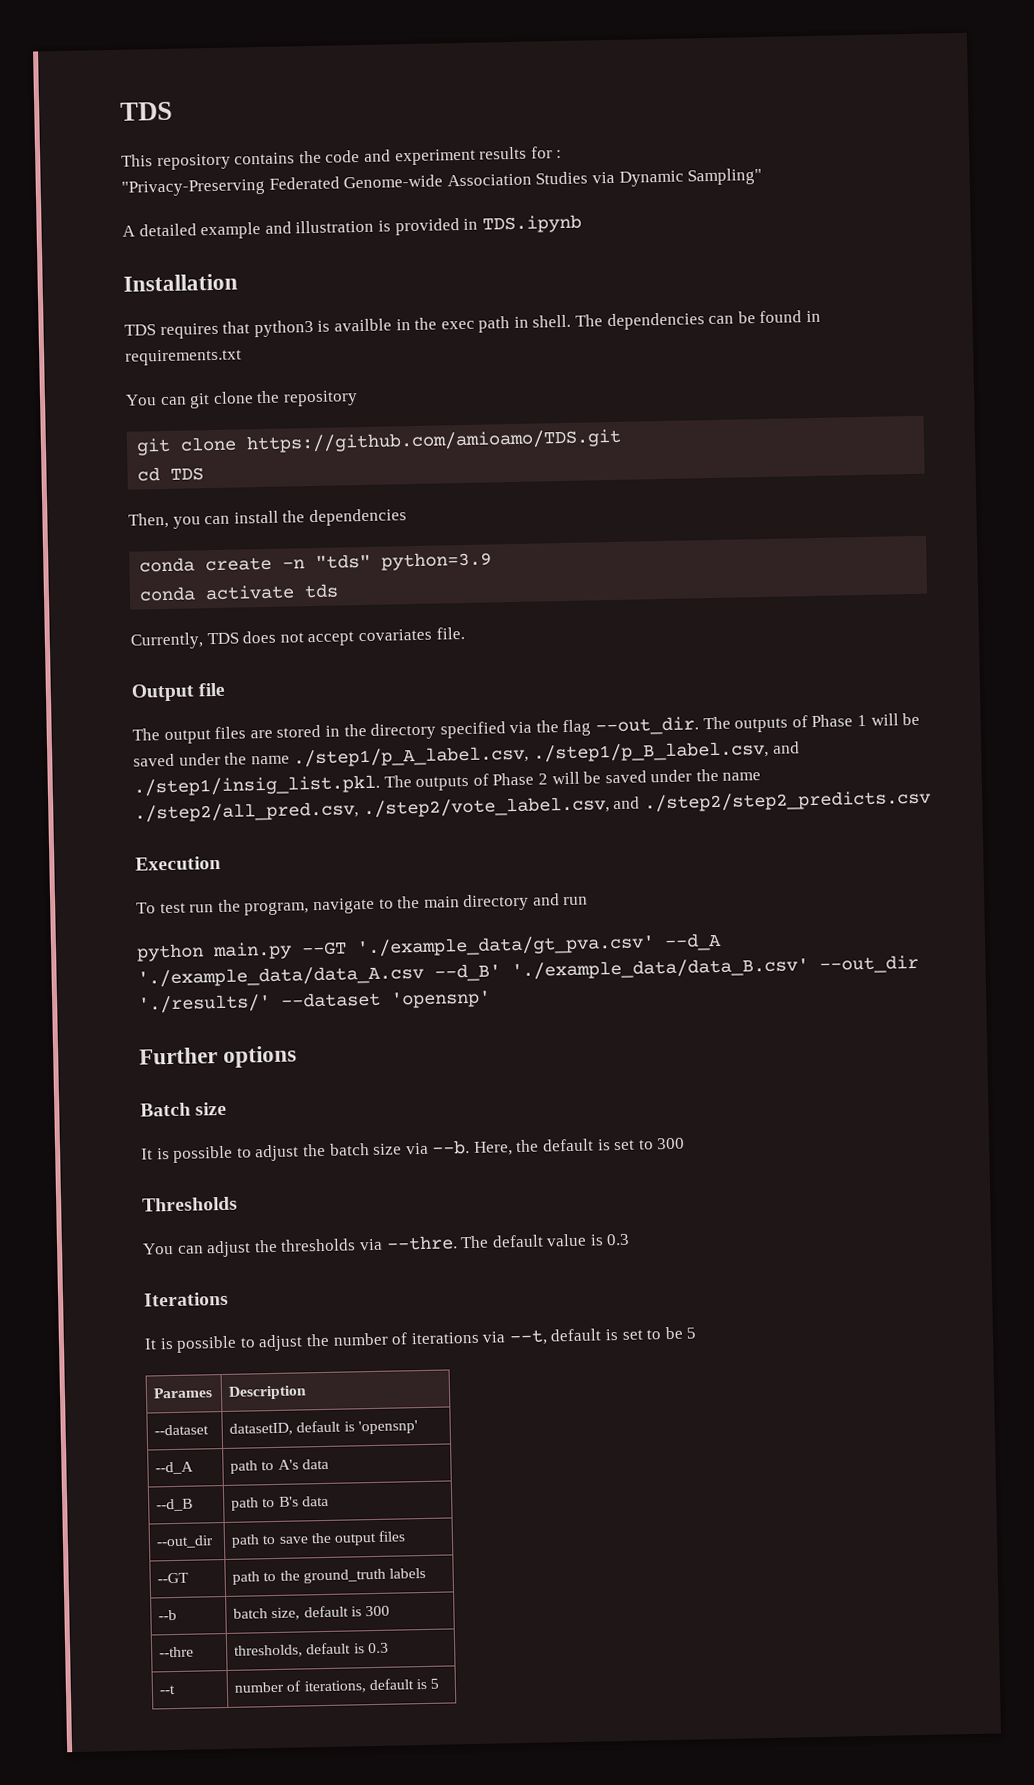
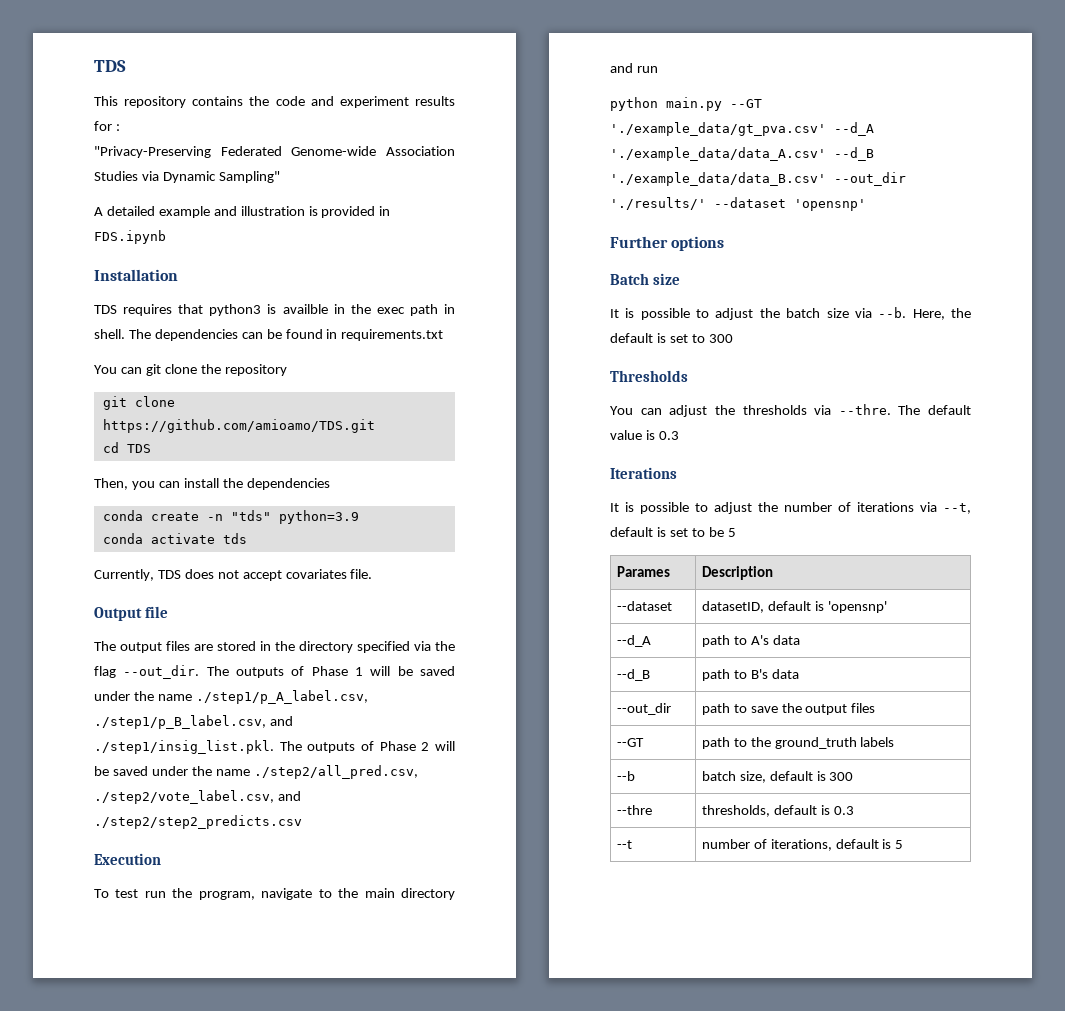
[481,214,582,234] TDS.ipynb -> [94,230,166,244] FDS.ipynb
[137,963,501,988] './example_data/data_A.csv --d_B' -> [610,147,874,161] './example_data/data_A.csv' --d_B

